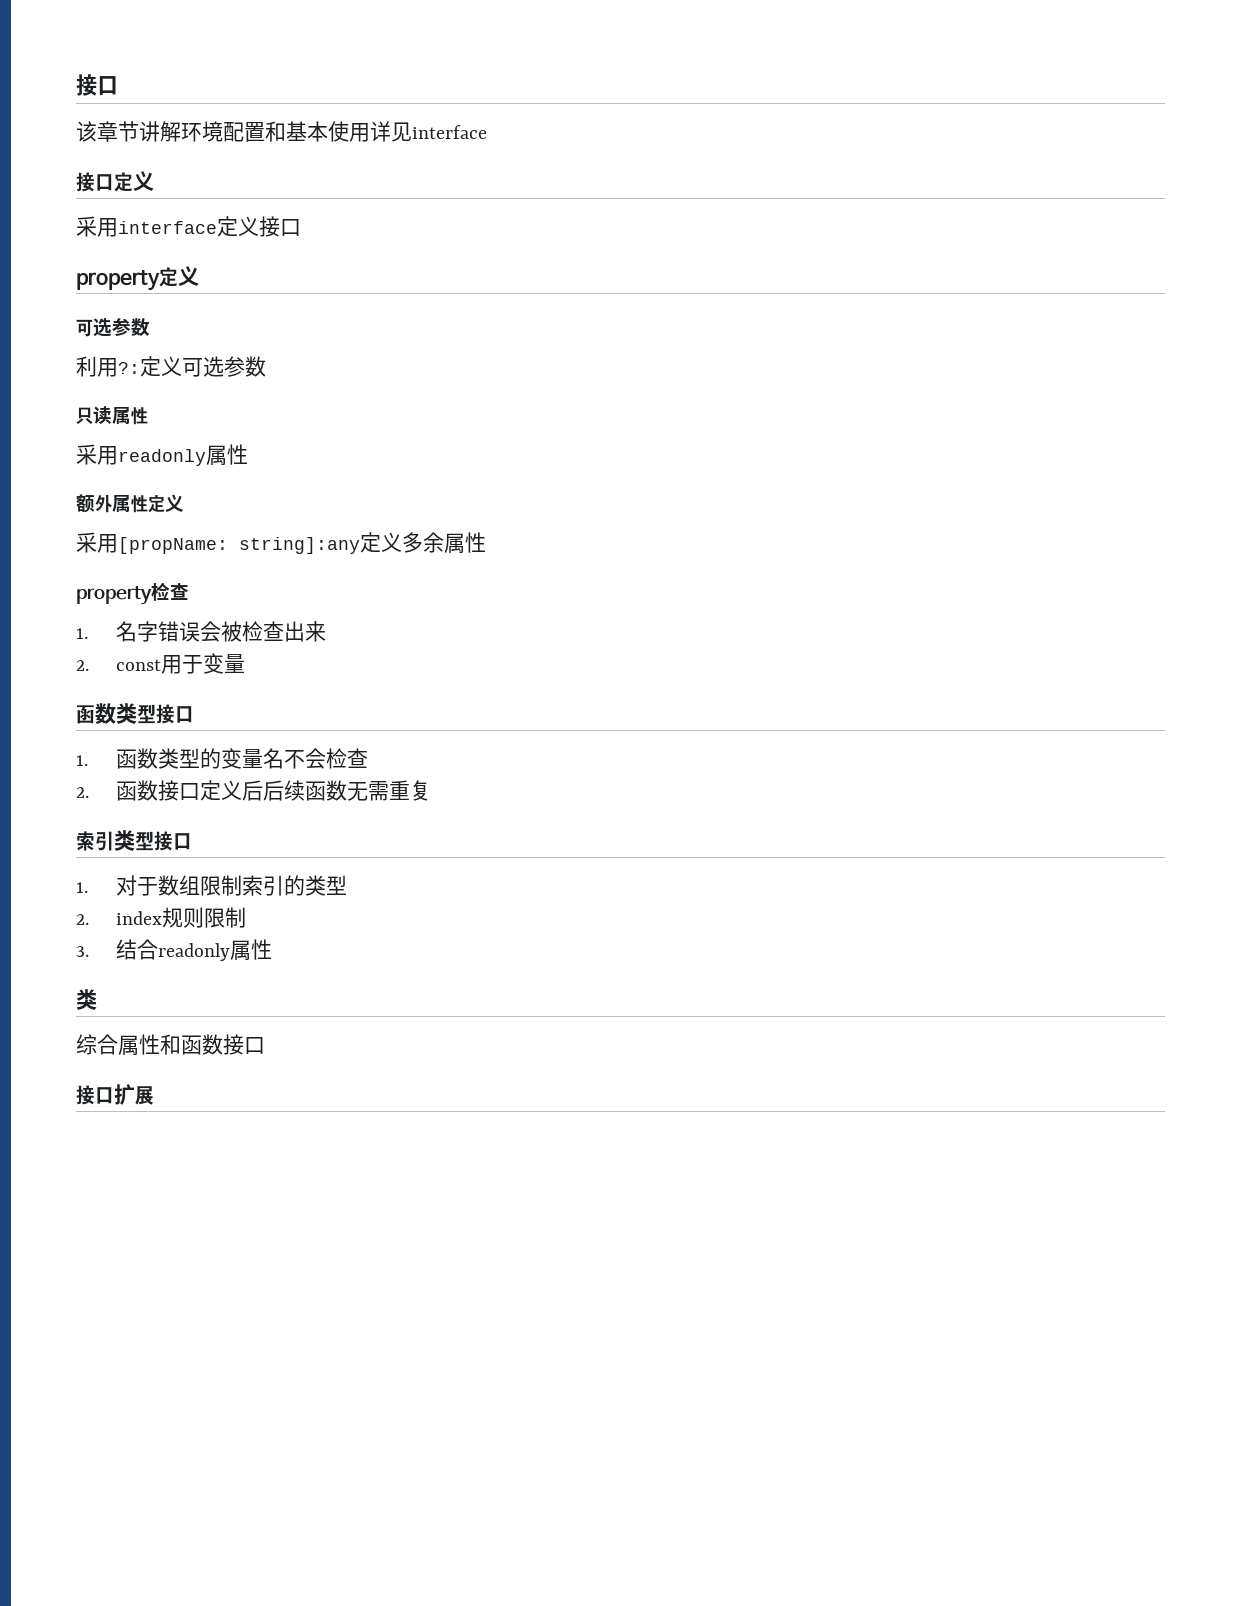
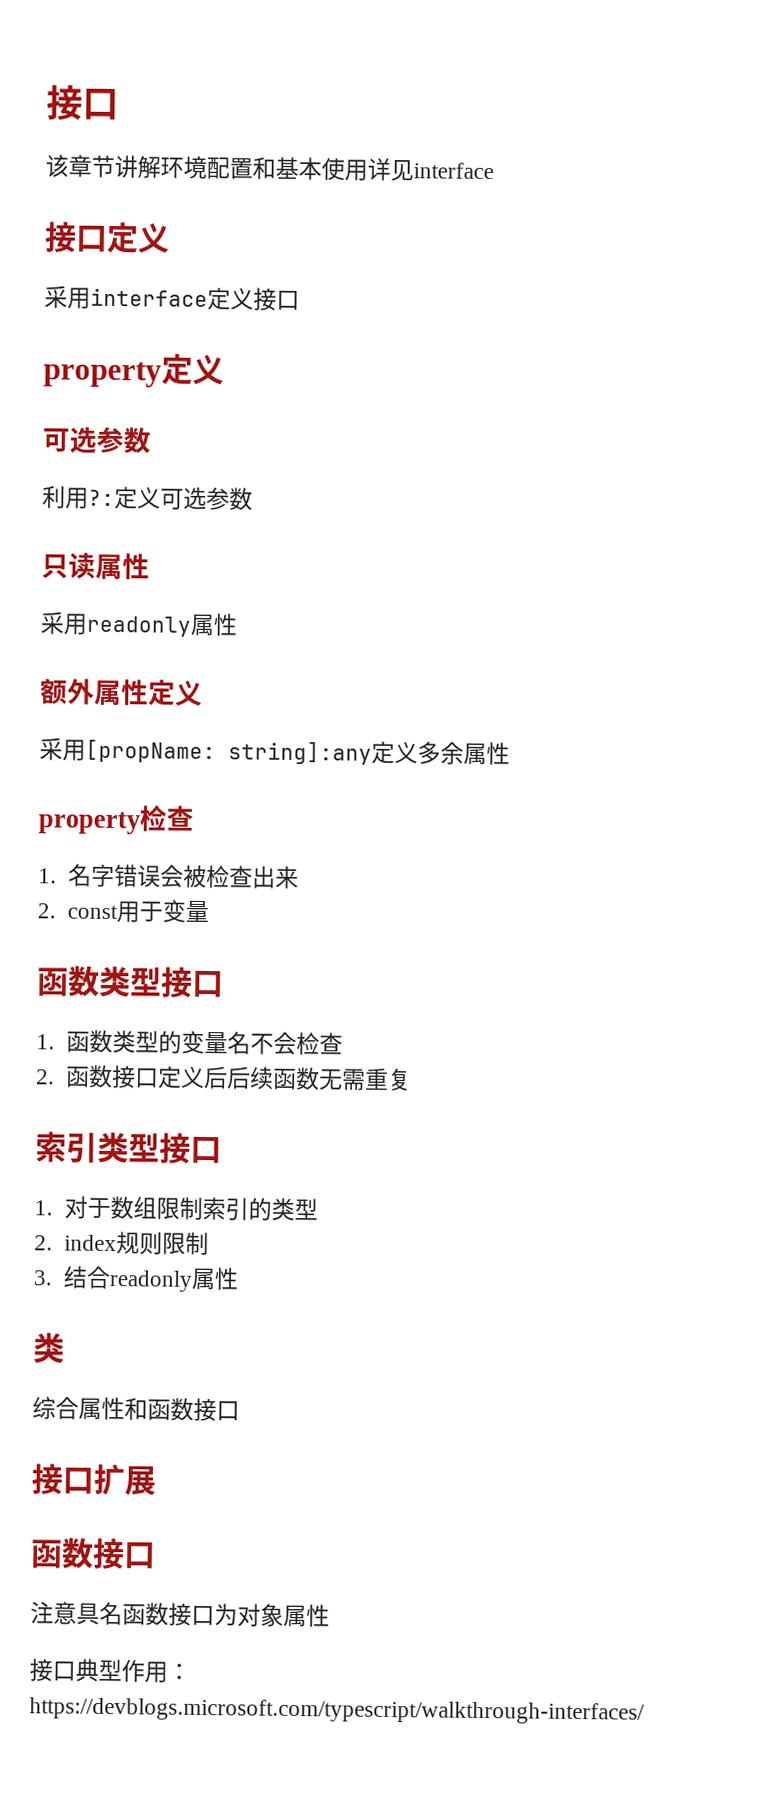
(154, 1095) none -> [30,1537,156,1570] [30,1601,330,1628] [29,1658,191,1683] [29,1697,645,1725] // 函数接口 // 注意具名函数接口为对象属性 // 接口典型作用：https://devblogs.microsoft.com/typescript/walkthrough-interfaces/

